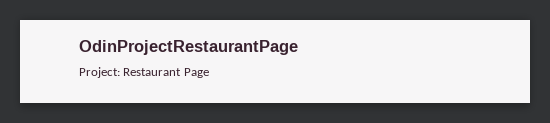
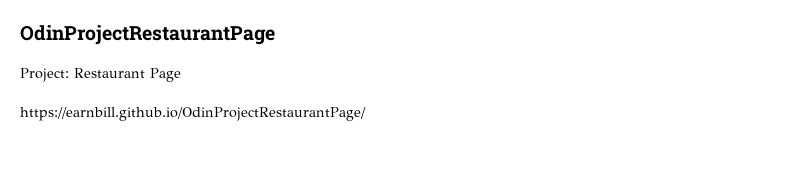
(209, 73) none -> [20,107,366,121] // https://earnbill.github.io/OdinProjectRestaurantPage/

